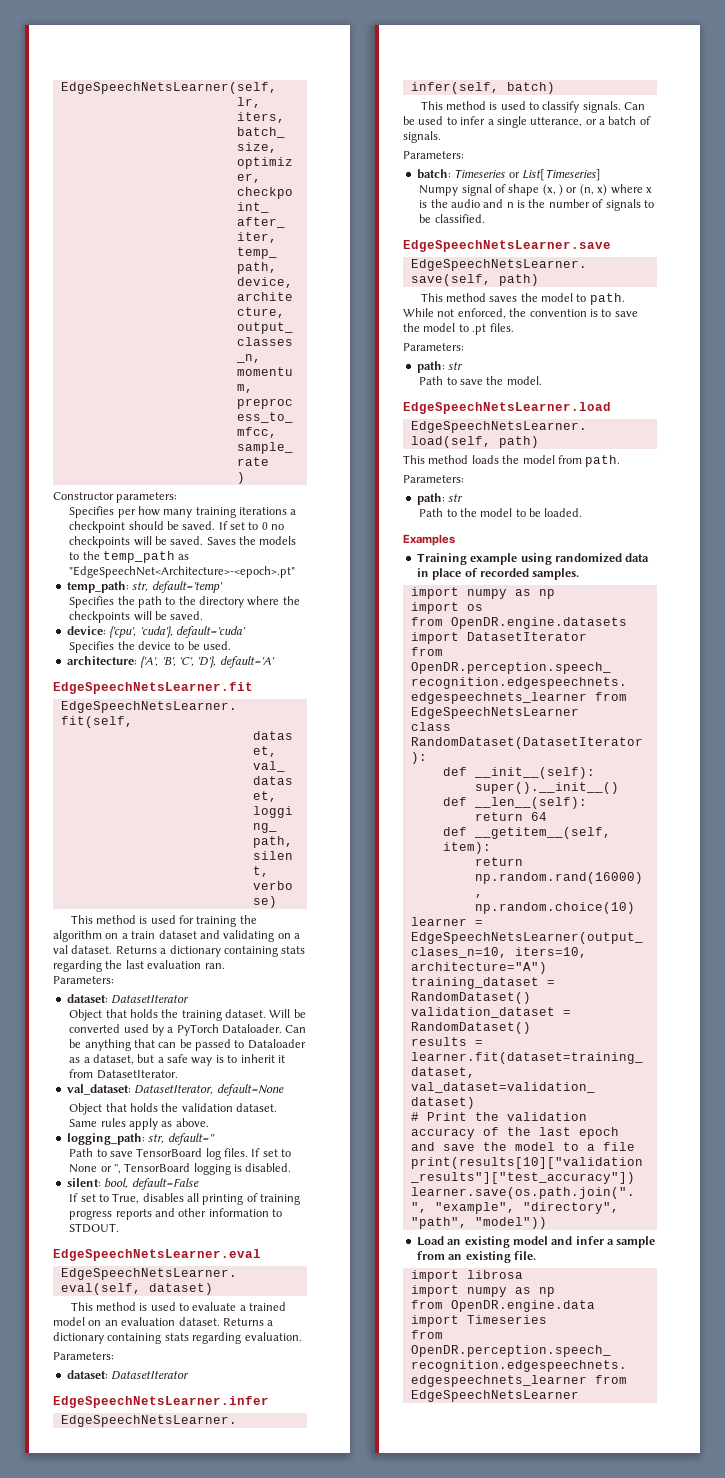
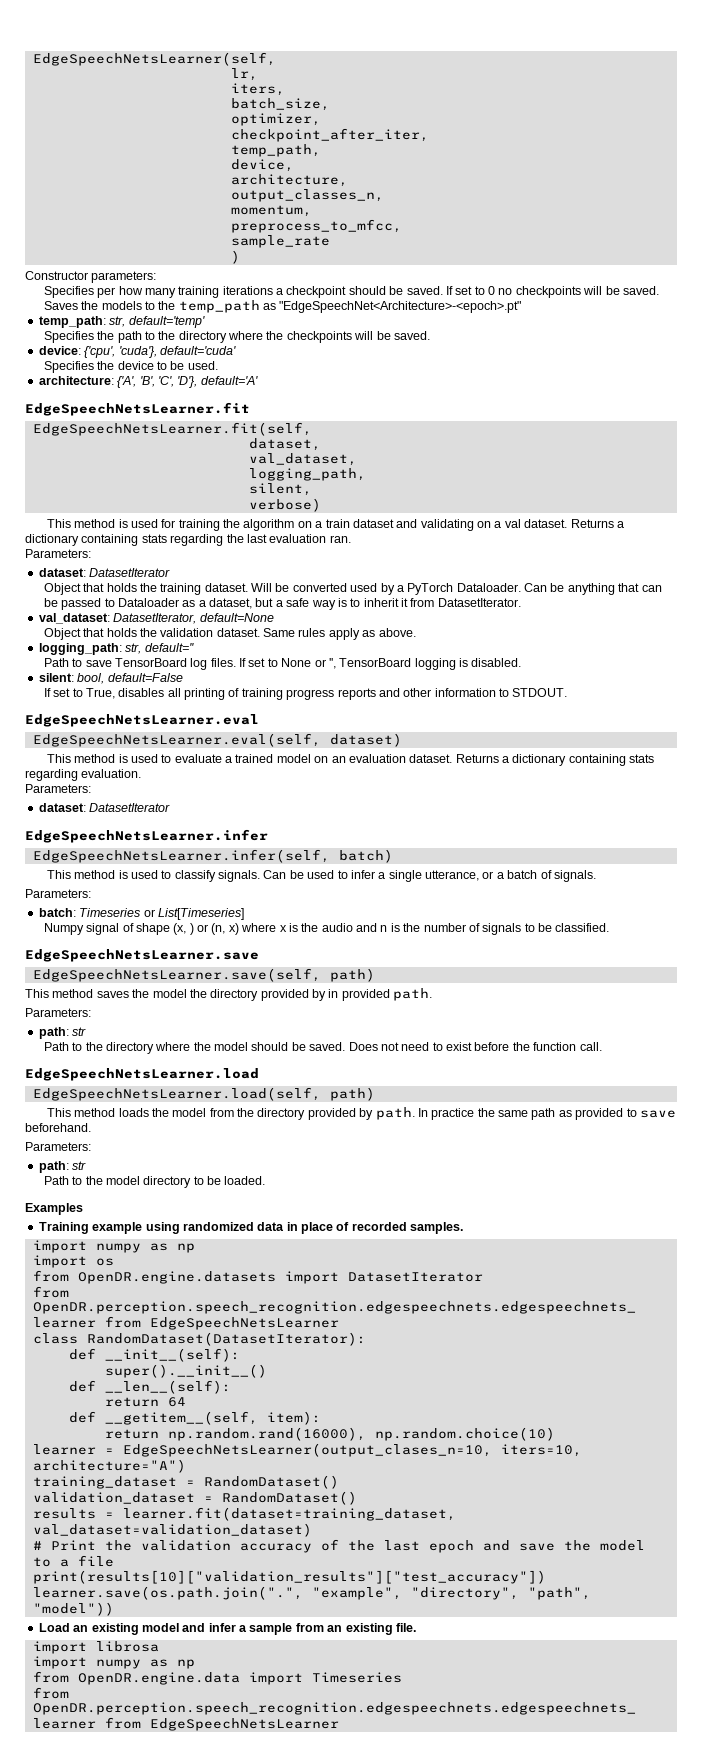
[576,293,625,305] [403,308,638,319] [403,323,514,335] [403,343,464,351] [416,361,464,373] [419,376,542,385] to path. While not enforced, the convention is to save the model to .pt files. // Parameters: // path: str // Path to save the model. -> [189,988,433,1001] [25,1008,91,1017] [38,1027,87,1039] [43,1042,602,1054] the directory provided by in provided path. // Parameters: // path: str // Path to the directory where the model should be saved. Does not need to exist before the function call.
[585,455,621,467] path. -> [237,1107,676,1120] [25,1123,91,1132] the directory provided by path. In practice the same path as provided to save beforehand.
(513, 512) none -> [143,1176,192,1188] directory

